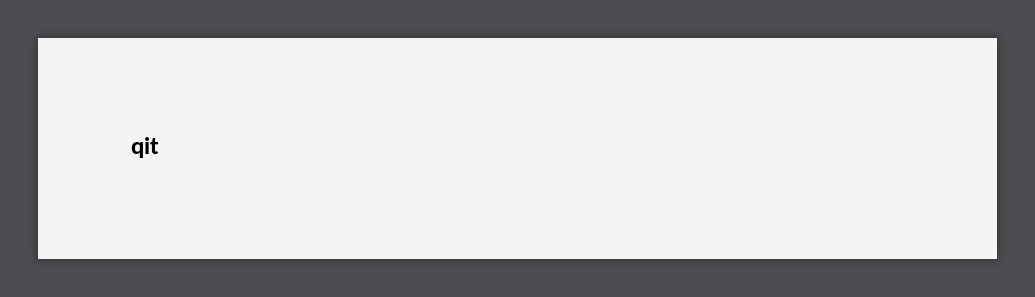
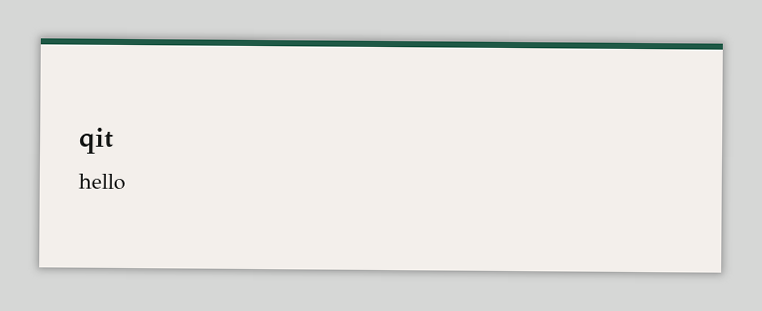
(159, 147) none -> [78,173,126,190] // hello

